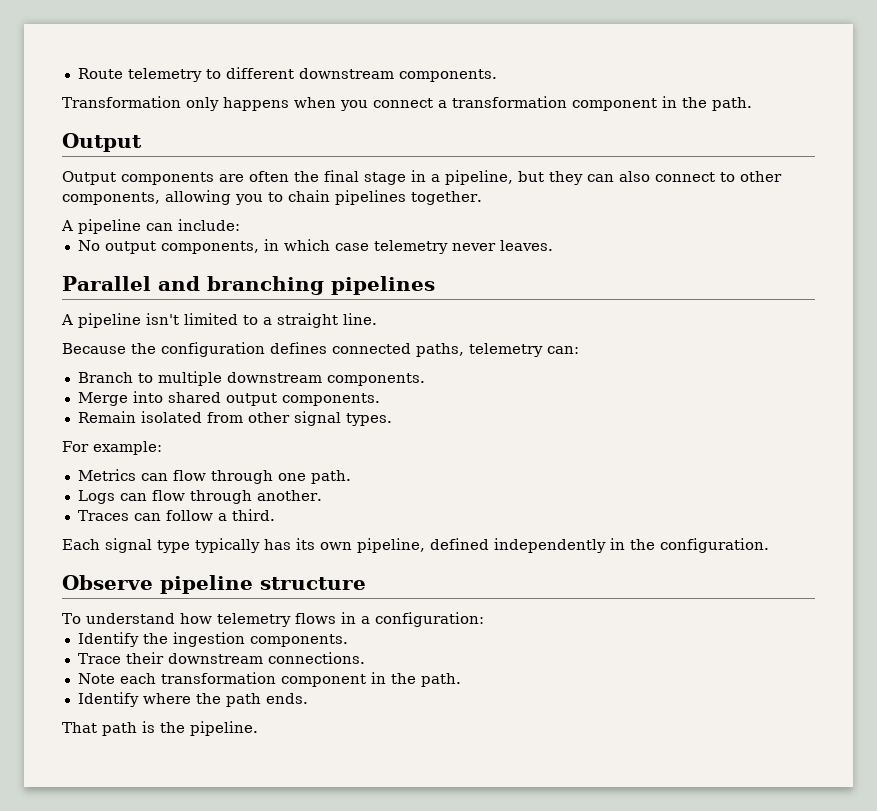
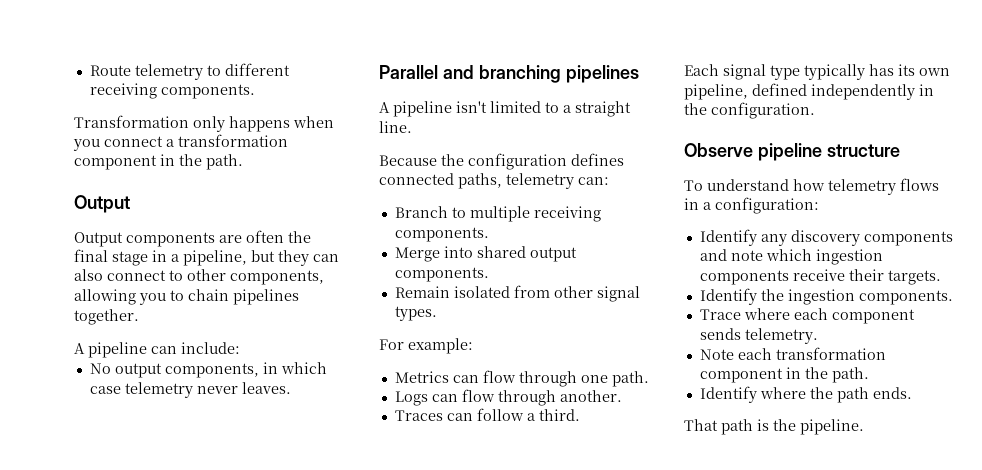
[298,68,394,79] downstream -> [89,83,157,99] receiving
[226,372,322,383] downstream -> [533,206,601,222] receiving
(484, 619) none -> [699,229,953,246] [699,249,883,265] [699,269,941,285] // Identify any discovery components and note which ingestion components receive their targets.
[125,652,365,664] their downstream connections. -> [743,308,915,324] [699,328,818,344] where each component sends telemetry.

